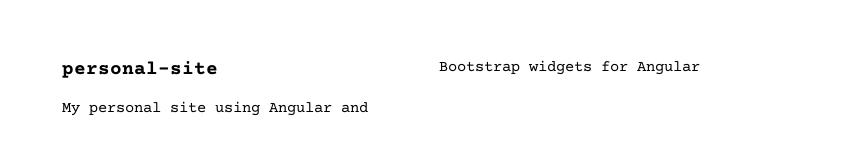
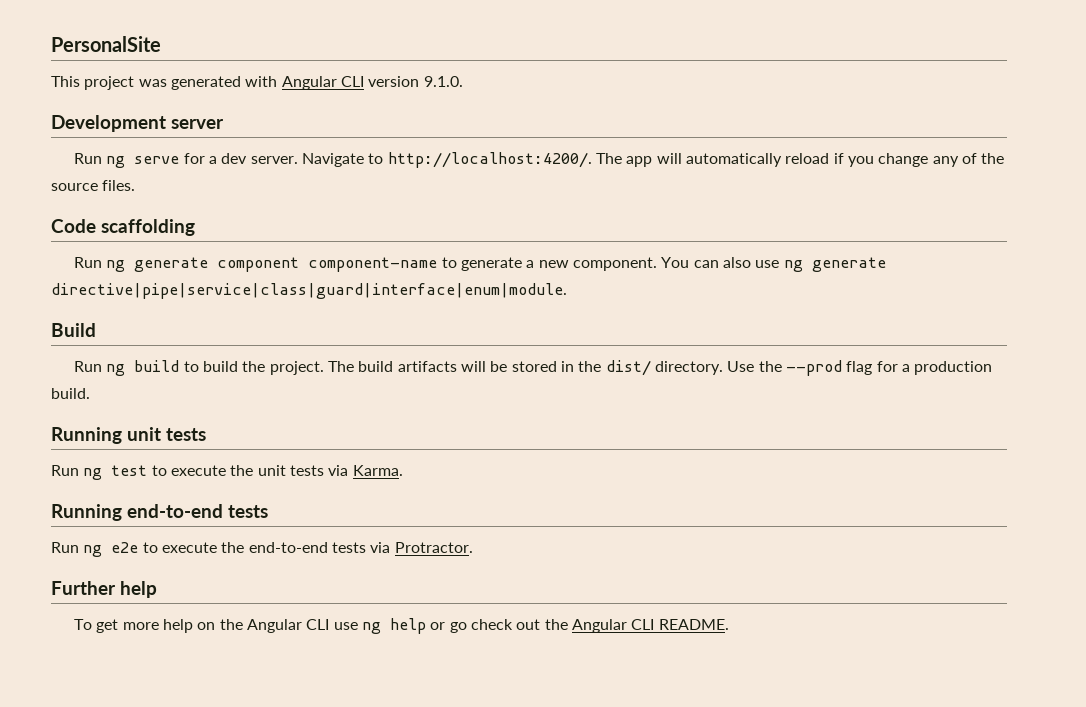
[62,61,218,78] [62,101,368,116] [439,60,700,75] personal-site // My personal site using Angular and Bootstrap widgets for Angular -> [51,36,161,52] [51,76,463,90] [51,115,224,132] [74,152,1005,168] [51,180,136,191] [51,219,195,236] [74,257,886,272] [51,283,567,299] [51,323,96,337] [74,360,993,376] [51,388,90,399] [51,427,206,444] [51,465,403,480] [51,504,268,521] [51,542,473,557] [51,581,157,598] [74,618,729,634] PersonalSite // This project was generated with Angular CLI version 9.1.0. // Development server // Run ng serve for a dev server. Navigate to http://localhost:4200/. The app will automatically reload if you change any of the source files. // Code scaffolding // Run ng generate component component-name to generate a new component. You can also use ng generate directive|pipe|service|class|guard|interface|enum|module. // Build // Run ng build to build the project. The build artifacts will be stored in the dist/ directory. Use the --prod flag for a production build. // Running unit tests // Run ng test to execute the unit tests via Karma. // Running end-to-end tests // Run ng e2e to execute the end-to-end tests via Protractor. // Further help // To get more help on the Angular CLI use ng help or go check out the Angular CLI README.

